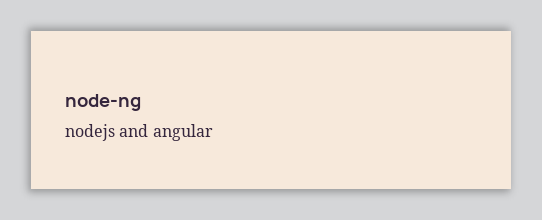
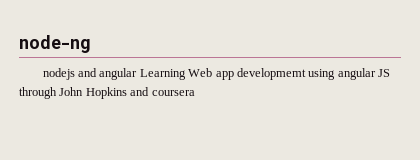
(213, 132) none -> [139,68,391,80] [19,87,195,99] Learning Web app developmemt using angular JS through John Hopkins and coursera

